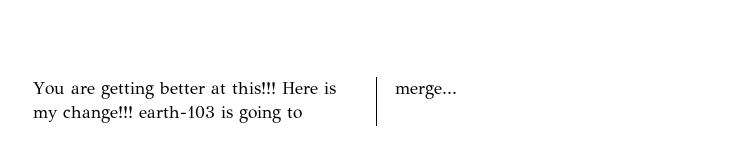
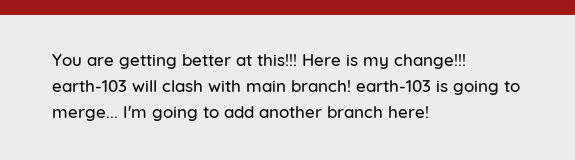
[221,106,302,123] [395,85,457,99] is going to merge... -> [132,80,520,95] [52,106,429,121] will clash with main branch! earth-103 is going to merge... I'm going to add another branch here!

